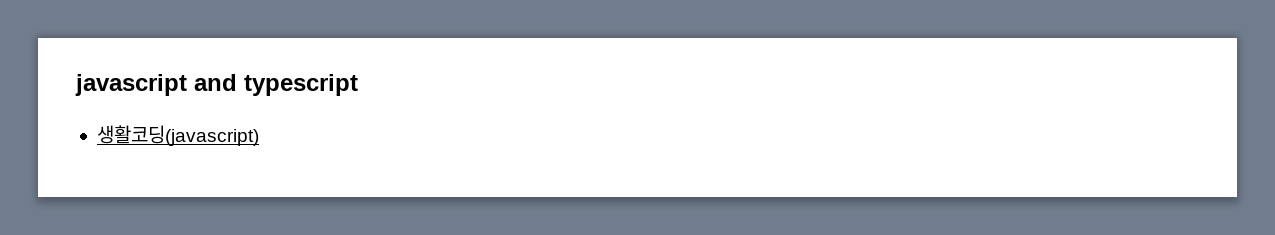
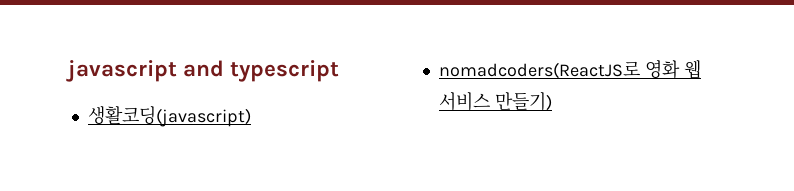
(259, 135) none -> [438,60,701,79] [438,92,552,111] // nomadcoders(ReactJS로 영화 웹 서비스 만들기)

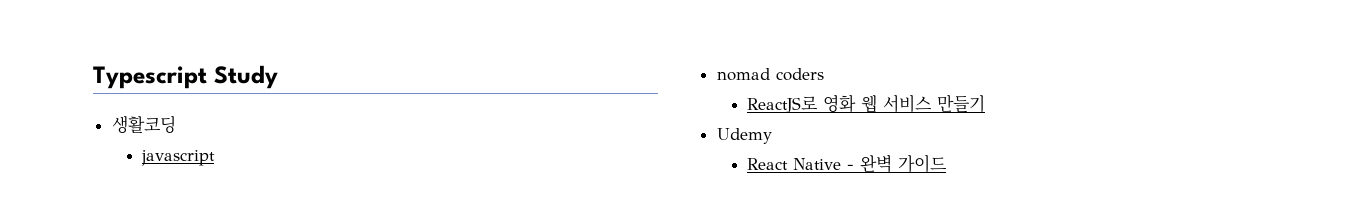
[66,60,340,82] [87,106,251,127] [438,60,701,79] [438,92,552,111] javascript and typescript // 생활코딩(javascript) // nomadcoders(ReactJS로 영화 웹 서비스 만들기) -> [93,65,278,89] [111,115,176,133] [141,150,216,166] [716,68,824,81] [747,94,986,113] [716,128,772,144] [747,154,948,173] Typescript Study // 생활코딩 // javascript // nomad coders // ReactJS로 영화 웹 서비스 만들기 // Udemy // React Native - 완벽 가이드

